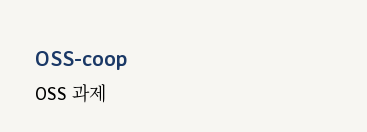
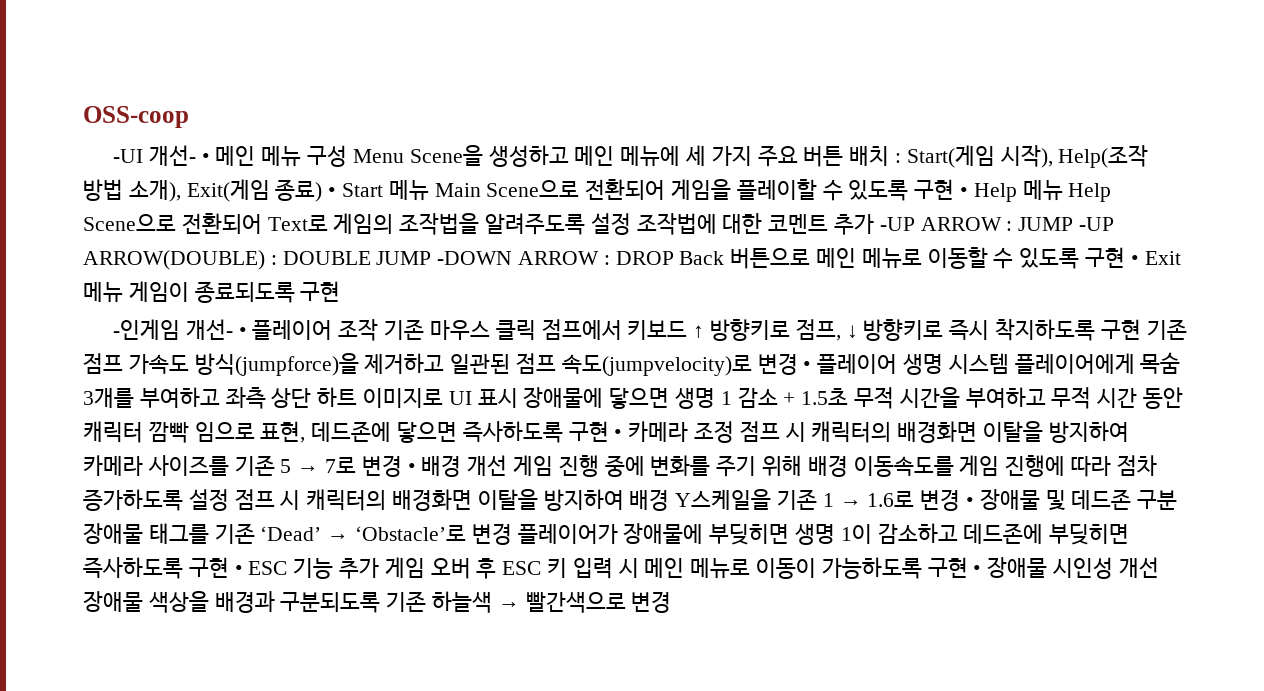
[35,84,106,103] OSS 과제 -> [113,145,1149,168] [83,179,1112,202] [83,213,1115,235] [83,247,1181,270] [83,281,341,303] [113,319,1187,341] [83,352,1181,376] [83,387,1184,409] [83,421,1129,443] [83,455,1157,477] [83,489,1178,511] [83,523,1130,545] [83,557,1159,579] [83,591,672,613] -UI 개선- • 메인 메뉴 구성 Menu Scene을 생성하고 메인 메뉴에 세 가지 주요 버튼 배치 : Start(게임 시작), Help(조작 방법 소개), Exit(게임 종료) • Start 메뉴 Main Scene으로 전환되어 게임을 플레이할 수 있도록 구현 • Help 메뉴 Help Scene으로 전환되어 Text로 게임의 조작법을 알려주도록 설정 조작법에 대한 코멘트 추가 -UP ARROW : JUMP -UP ARROW(DOUBLE) : DOUBLE JUMP -DOWN ARROW : DROP Back 버튼으로 메인 메뉴로 이동할 수 있도록 구현 • Exit 메뉴 게임이 종료되도록 구현 // -인게임 개선- • 플레이어 조작 기존 마우스 클릭 점프에서 키보드 ↑ 방향키로 점프, ↓ 방향키로 즉시 착지하도록 구현 기존 점프 가속도 방식(jumpforce)을 제거하고 일관된 점프 속도(jumpvelocity)로 변경 • 플레이어 생명 시스템 플레이어에게 목숨 3개를 부여하고 좌측 상단 하트 이미지로 UI 표시 장애물에 닿으면 생명 1 감소 + 1.5초 무적 시간을 부여하고 무적 시간 동안 캐릭터 깜빡 임으로 표현, 데드존에 닿으면 즉사하도록 구현 • 카메라 조정 점프 시 캐릭터의 배경화면 이탈을 방지하여 카메라 사이즈를 기존 5 → 7로 변경 • 배경 개선 게임 진행 중에 변화를 주기 위해 배경 이동속도를 게임 진행에 따라 점차 증가하도록 설정 점프 시 캐릭터의 배경화면 이탈을 방지하여 배경 Y스케일을 기존 1 → 1.6로 변경 • 장애물 및 데드존 구분 장애물 태그를 기존 ‘Dead’ → ‘Obstacle’로 변경 플레이어가 장애물에 부딪히면 생명 1이 감소하고 데드존에 부딪히면 즉사하도록 구현 • ESC 기능 추가 게임 오버 후 ESC 키 입력 시 메인 메뉴로 이동이 가능하도록 구현 • 장애물 시인성 개선 장애물 색상을 배경과 구분되도록 기존 하늘색 → 빨간색으로 변경

